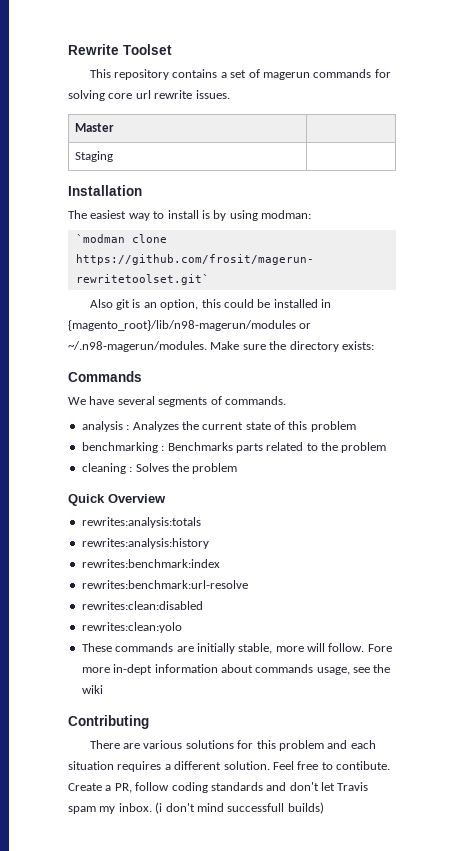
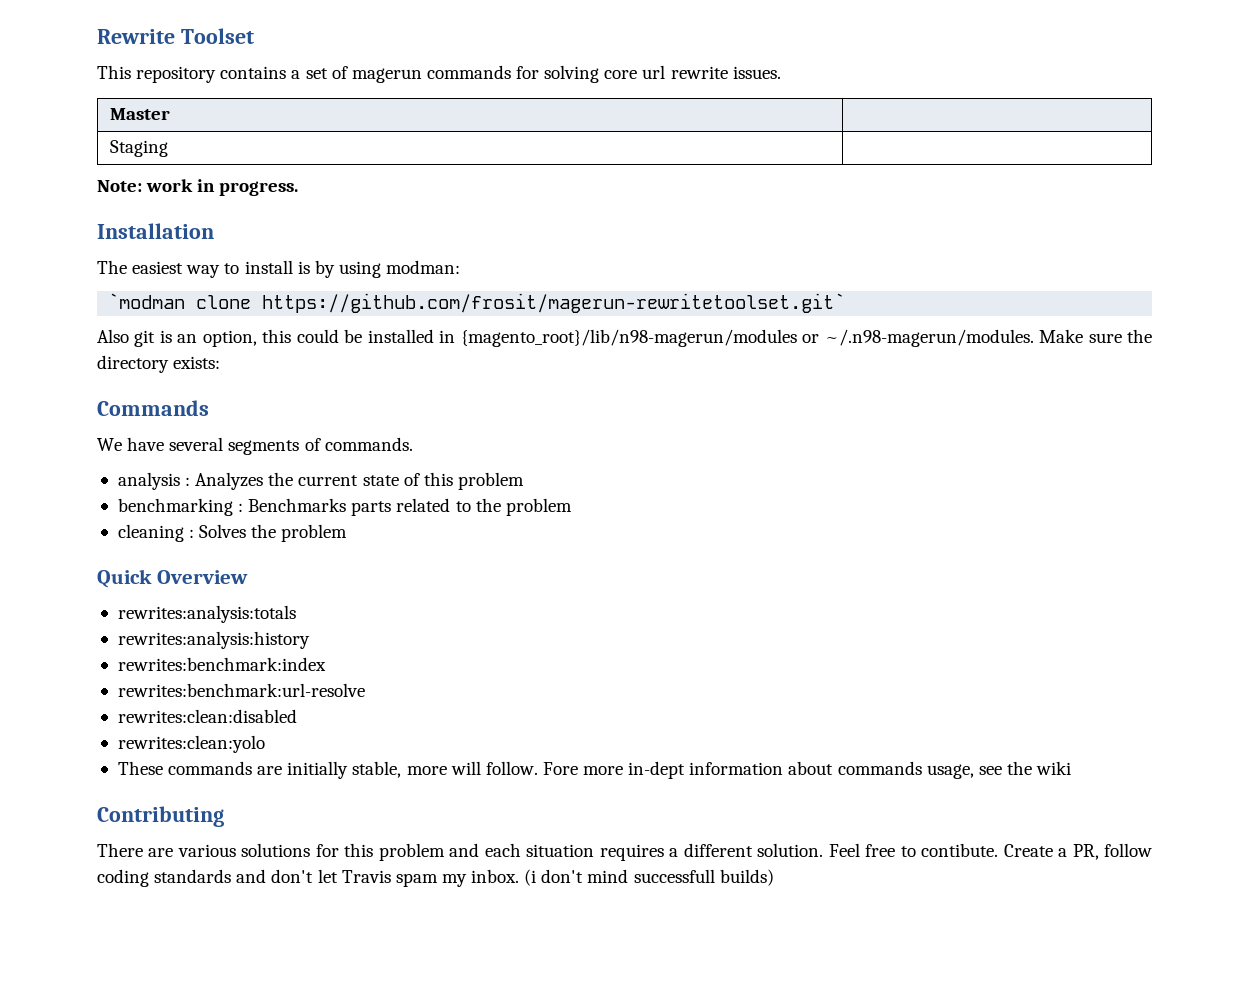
(113, 156) none -> [97,179,299,196] // Note: work in progress.

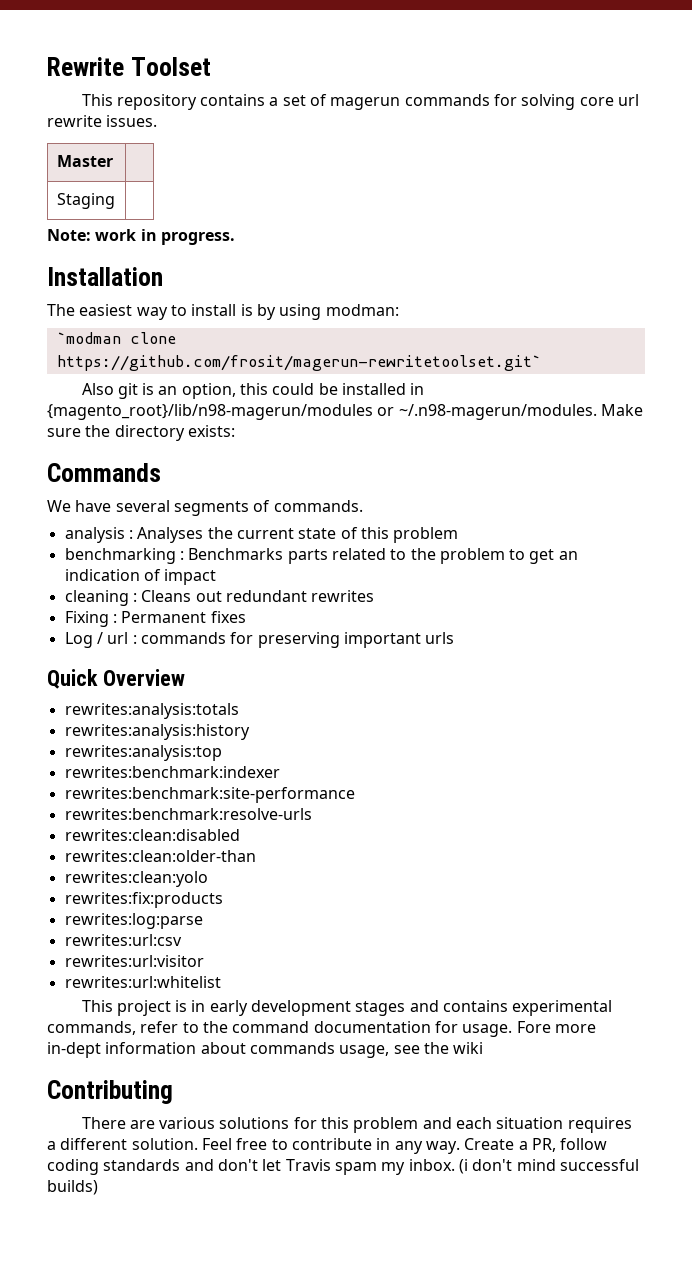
[195,472,264,490] Analyzes -> [137,527,204,543] Analyses
[117,524,348,542] // cleaning : Solves the problem -> [509,549,578,564] [64,569,217,585] [64,590,375,606] [64,611,246,627] [64,632,455,648] to get an indication of impact // cleaning : Cleans out redundant rewrites // Fixing : Permanent fixes // Log / url : commands for preserving important urls
[117,657,326,671] [117,683,365,697] rewrites:benchmark:index // rewrites:benchmark:url-resolve -> [64,745,222,761] [64,766,280,778] [64,787,355,803] [64,808,312,820] rewrites:analysis:top // rewrites:benchmark:indexer // rewrites:benchmark:site-performance // rewrites:benchmark:resolve-urls
(297, 716) none -> [64,850,256,862] // rewrites:clean:older-than
[117,761,538,779] These commands are initially stable, more will follow. -> [64,892,223,908] [64,913,203,929] [64,934,182,946] [64,955,204,967] [64,976,221,988] [81,1000,613,1016] [47,1021,513,1037] rewrites:fix:products // rewrites:log:parse // rewrites:url:csv // rewrites:url:visitor // rewrites:url:whitelist // This project is in early development stages and contains experimental commands, refer to the command documentation for usage.
[921,843,999,857] contibute. -> [291,1138,460,1154] contribute in any way.
[633,869,715,883] successfull -> [559,1159,639,1171] successful

